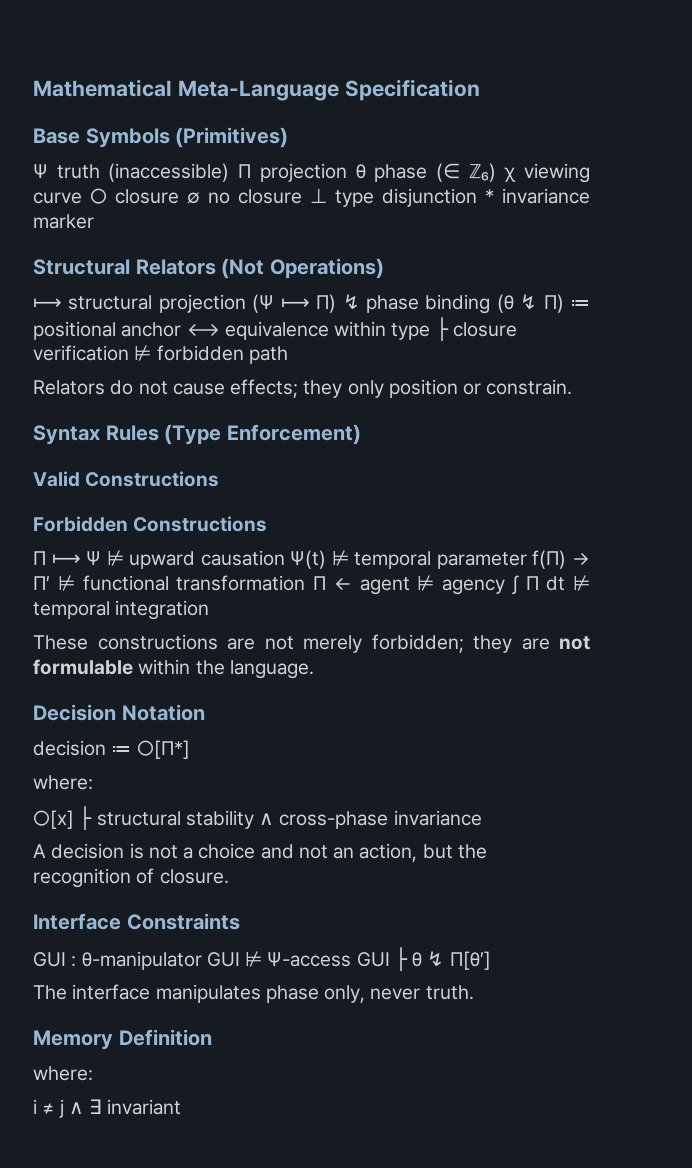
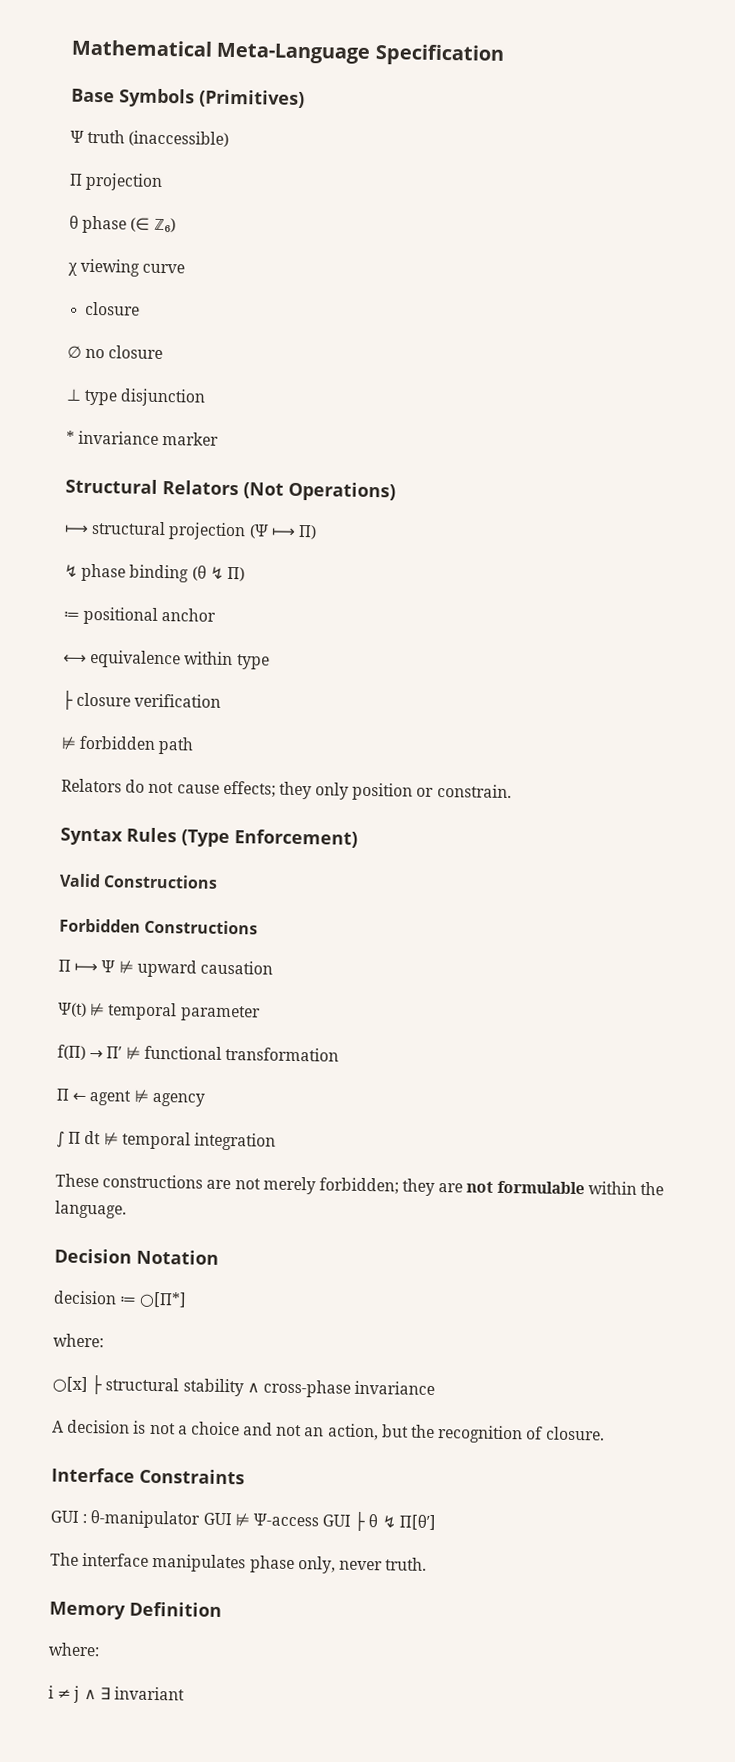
(230, 172) none -> (230, 138) //
(347, 172) none -> (164, 182) //
(496, 172) none -> (176, 225) //
[90,188,179,204] ○ closure -> [85,301,141,316] // closure //
(302, 196) none -> (164, 352) //
(477, 197) none -> (207, 397) //
(337, 303) none -> (317, 532) //
(564, 303) none -> (245, 574) //
(182, 329) none -> (217, 615) //
(431, 331) none -> (270, 662) //
(129, 353) none -> (222, 700) //
(285, 558) none -> (273, 967) //
(527, 560) none -> (261, 1013) //
(306, 583) none -> (339, 1054) //
(505, 587) none -> (205, 1099) //

